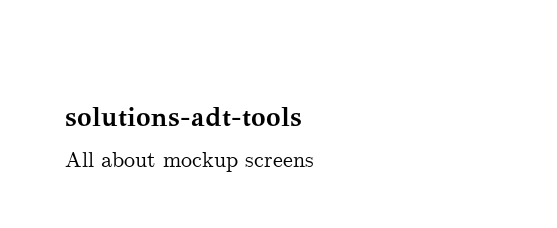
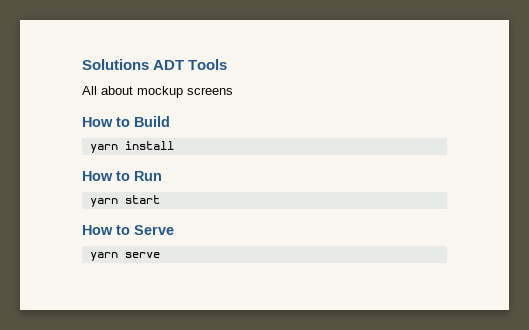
[65,107,302,127] solutions-adt-tools -> [82,59,228,70] Solutions ADT Tools
(314, 162) none -> [82,116,170,127] [89,141,174,153] [82,171,162,181] [89,195,160,207] [82,225,174,235] [89,252,160,261] // How to Build // yarn install // How to Run // yarn start // How to Serve // yarn serve

